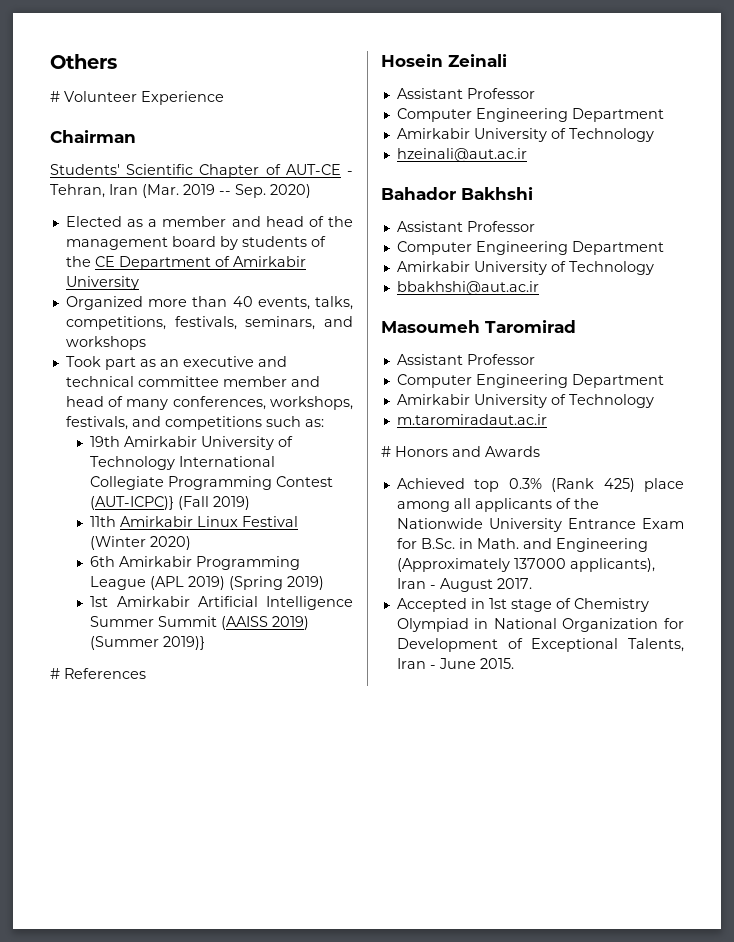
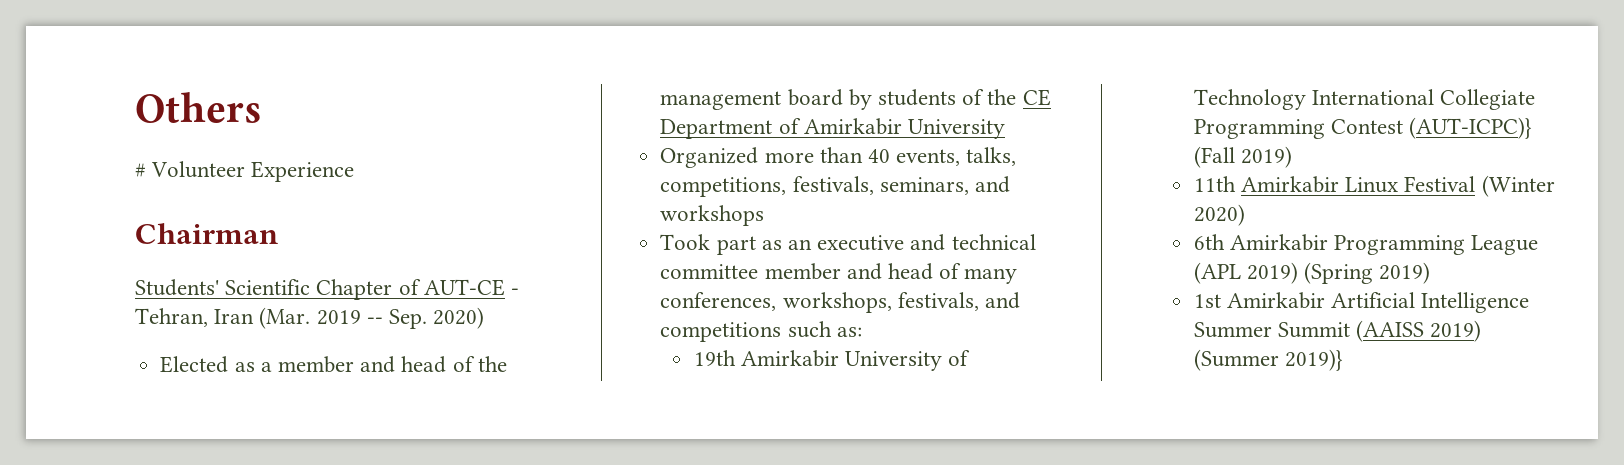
[50,668,146,679] [381,54,507,67] [396,88,535,99] [396,108,664,122] [396,128,654,142] [396,148,527,162] [381,187,533,200] [396,221,535,232] [396,241,664,255] [396,261,654,275] [396,281,539,295] [381,320,576,333] [396,354,535,365] [396,374,664,388] [396,394,654,408] [396,414,547,425] [381,446,540,457] [396,478,684,492] [396,498,599,512] [396,518,684,532] [396,538,648,552] [396,558,655,572] [396,578,532,592] [396,598,649,612] [396,618,684,632] [396,638,684,652] [396,658,514,669] // # References // Hosein Zeinali // Assistant Professor // Computer Engineering Department // Amirkabir University of Technology // hzeinali@aut.ac.ir // Bahador Bakhshi // Assistant Professor // Computer Engineering Department // Amirkabir University of Technology // bbakhshi@aut.ac.ir // Masoumeh Taromirad // Assistant Professor // Computer Engineering Department // Amirkabir University of Technology // m.taromiradaut.ac.ir // # Honors and Awards // Achieved top 0.3% (Rank 425) place among all applicants of the Nationwide University Entrance Exam for B.Sc. in Math. and Engineering (Approximately 137000 applicants), Iran - August 2017. // Accepted in 1st stage of Chemistry Olympiad in National Organization for Development of Exceptional Talents, Iran - June 2015. -> (1344, 360) none

